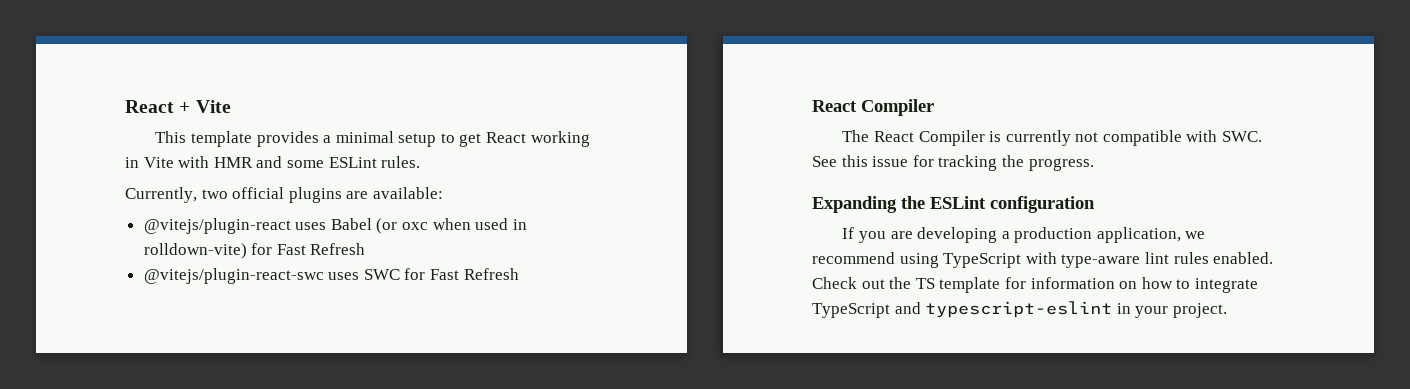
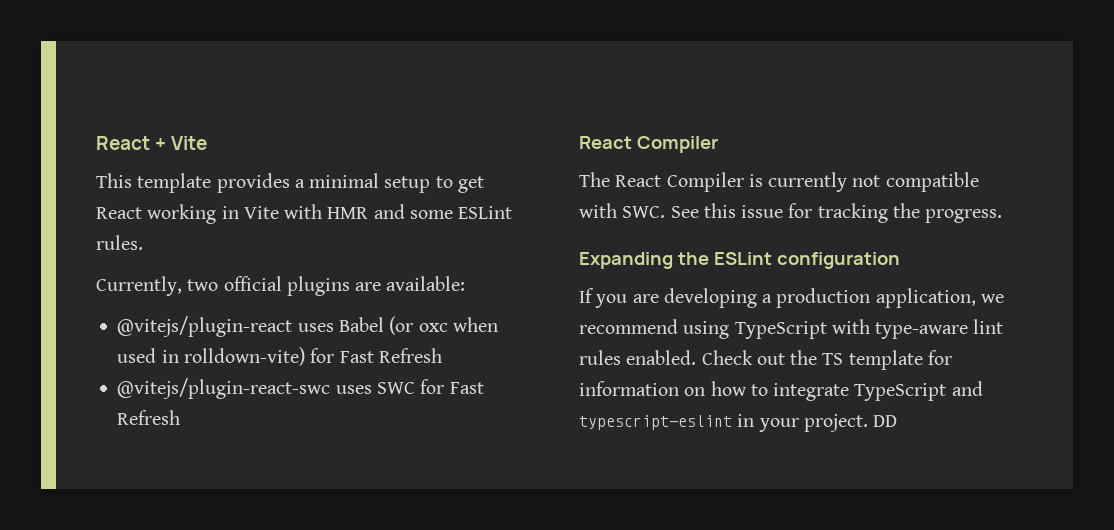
(1227, 310) none -> [873,415,898,427] DD

